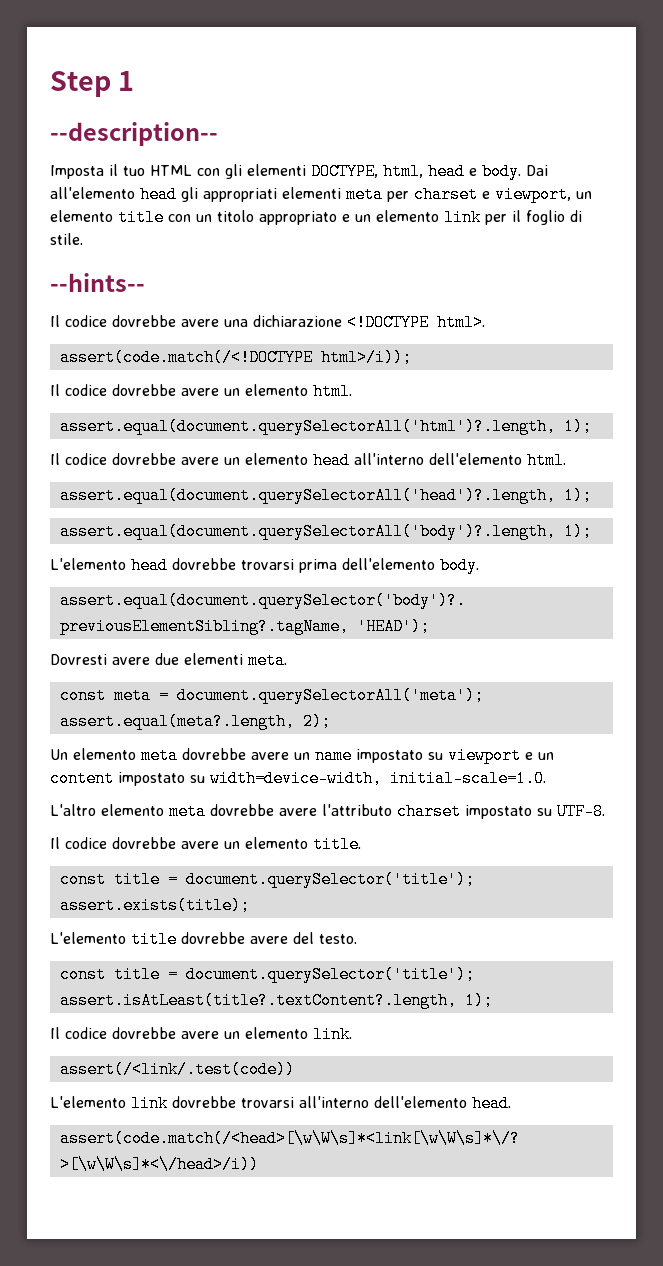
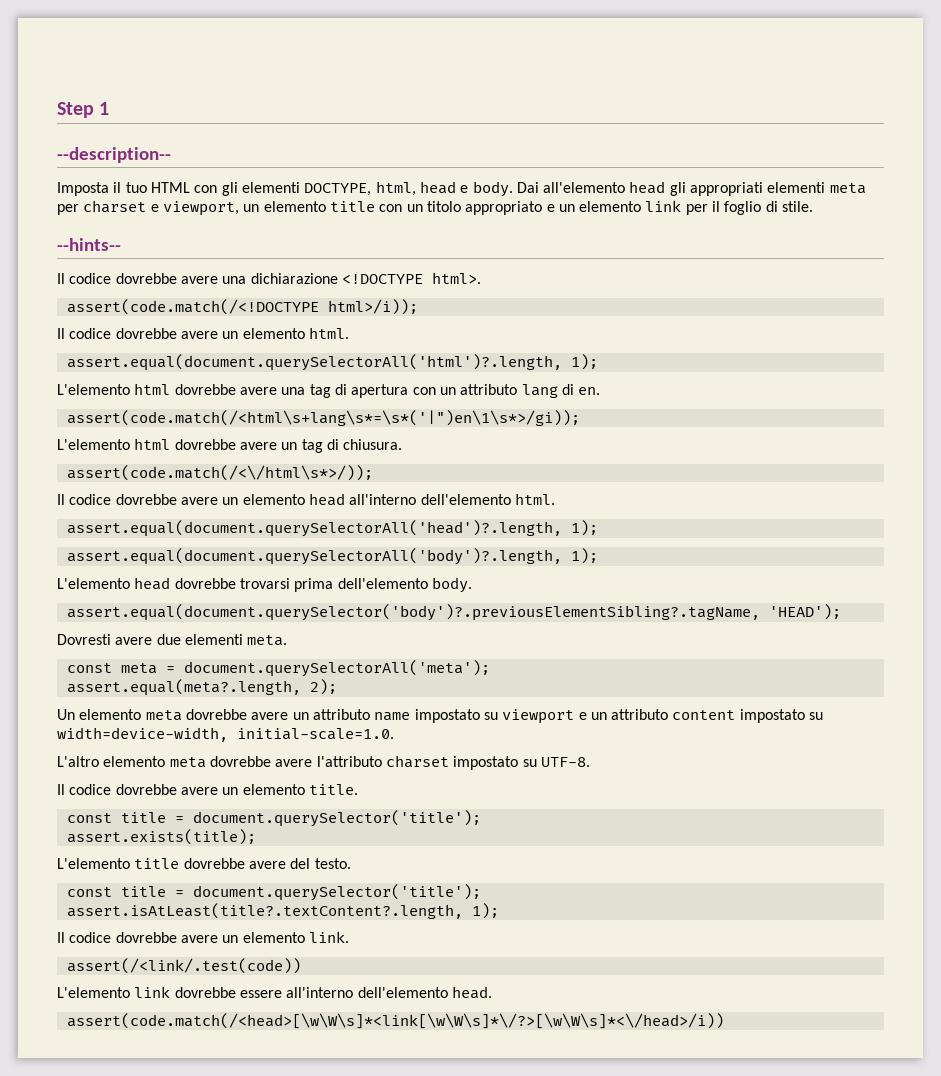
(592, 426) none -> [57,383,601,398] [66,410,580,426] [57,438,403,453] [66,465,373,481] // L'elemento html dovrebbe avere una tag di apertura con un attributo lang di en. // assert(code.match(/<html\s+lang\s*=\s*('|")en\1\s*>/gi)); // L'elemento html dovrebbe avere un tag di chiusura. // assert(code.match(/<\/html\s*>/));
(310, 756) none -> [312,709,370,720] attributo
(554, 756) none -> [611,709,669,720] attributo
[241,1097,294,1108] trovarsi -> [239,990,282,998] essere

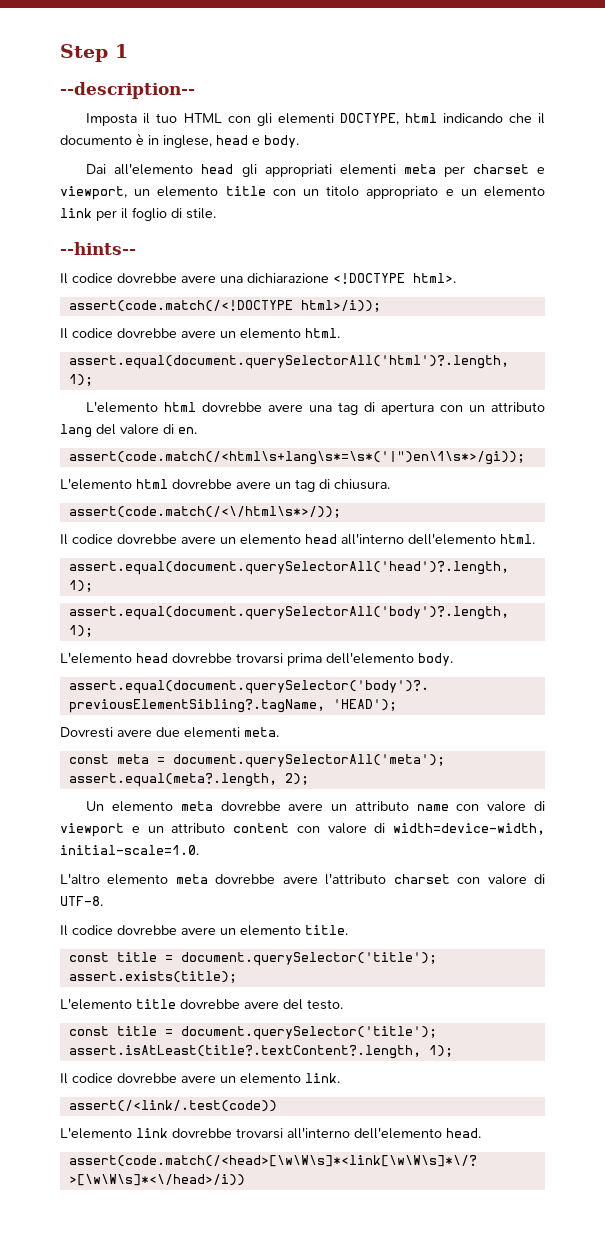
[375,181,416,196] html, -> [404,113,545,124] [60,133,212,148] html indicando che il documento è in inglese,
(513, 189) none -> (299, 141) //
(558, 391) none -> [96,424,159,435] del valore
[414,709,498,723] impostato su -> [456,801,545,812] con valore di
[739,709,824,723] impostato su -> [296,823,386,834] con valore di
[453,756,537,770] impostato su -> [457,874,546,885] con valore di
[239,990,282,998] essere -> [236,1128,283,1139] trovarsi

